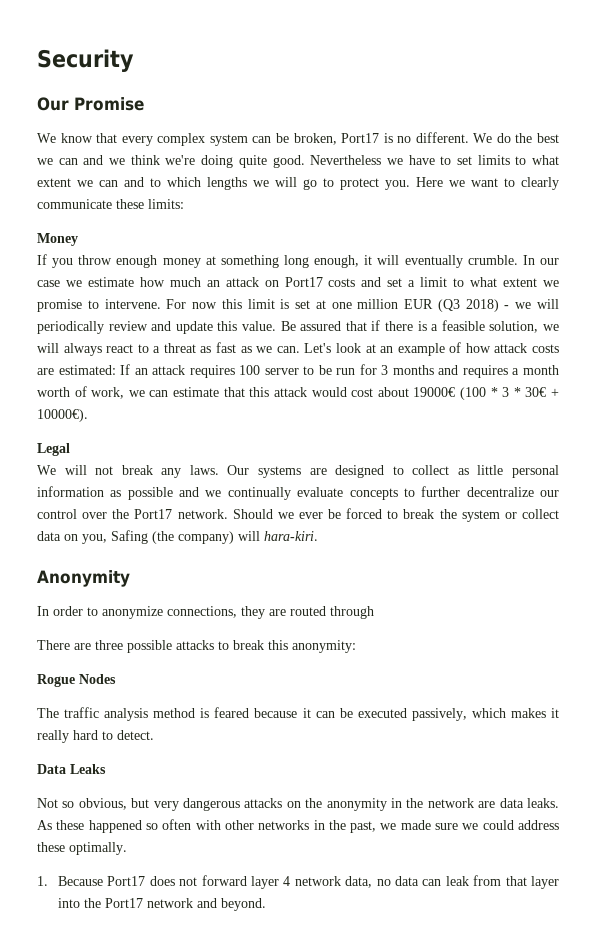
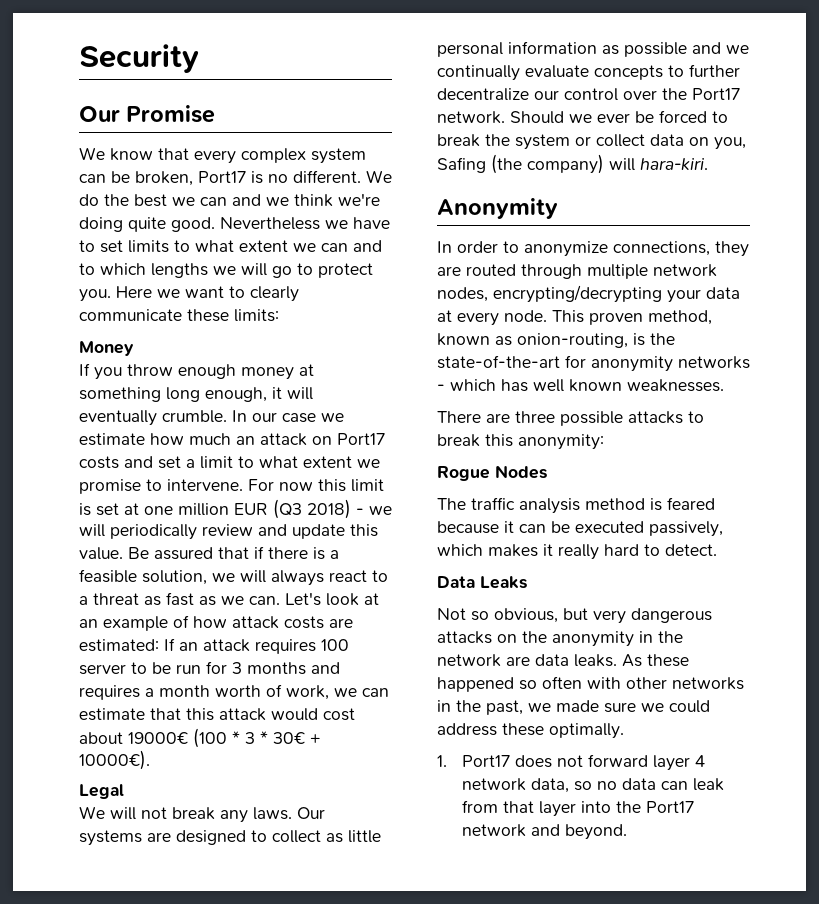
(374, 612) none -> [587,264,717,279] [437,285,740,303] [437,310,712,326] [437,333,675,348] [437,355,750,372] [437,379,724,392] multiple network nodes, encrypting/decrypting your data at every node. This proven method, known as onion-routing, is the state-of-the-art for anonymity networks - which has well known weaknesses.
[57,876,103,886] Because -> (447, 761) none
(373, 882) none -> [573,781,592,791] so

